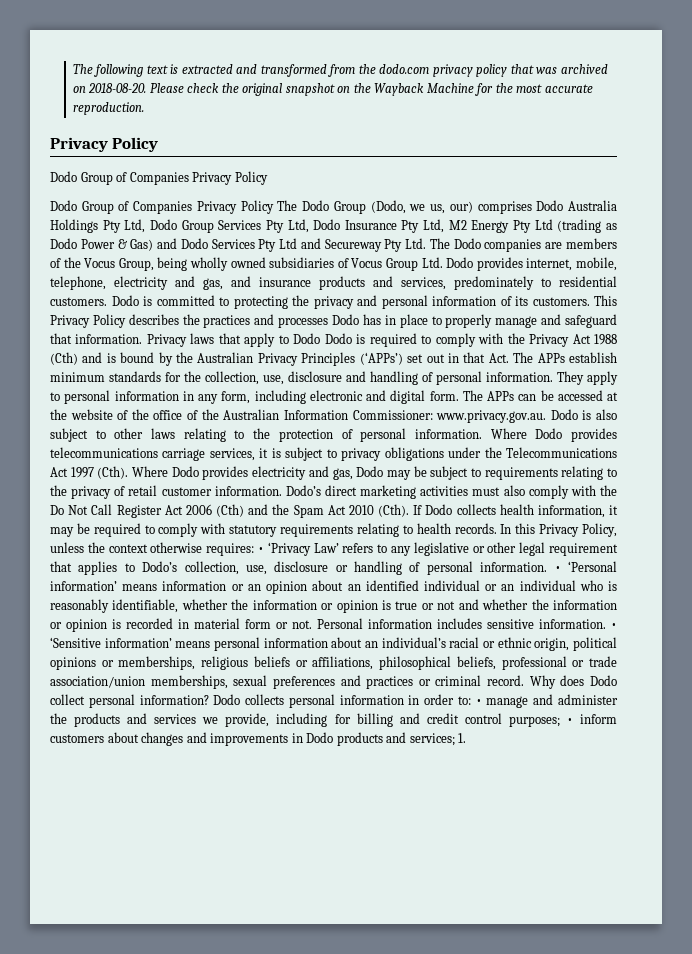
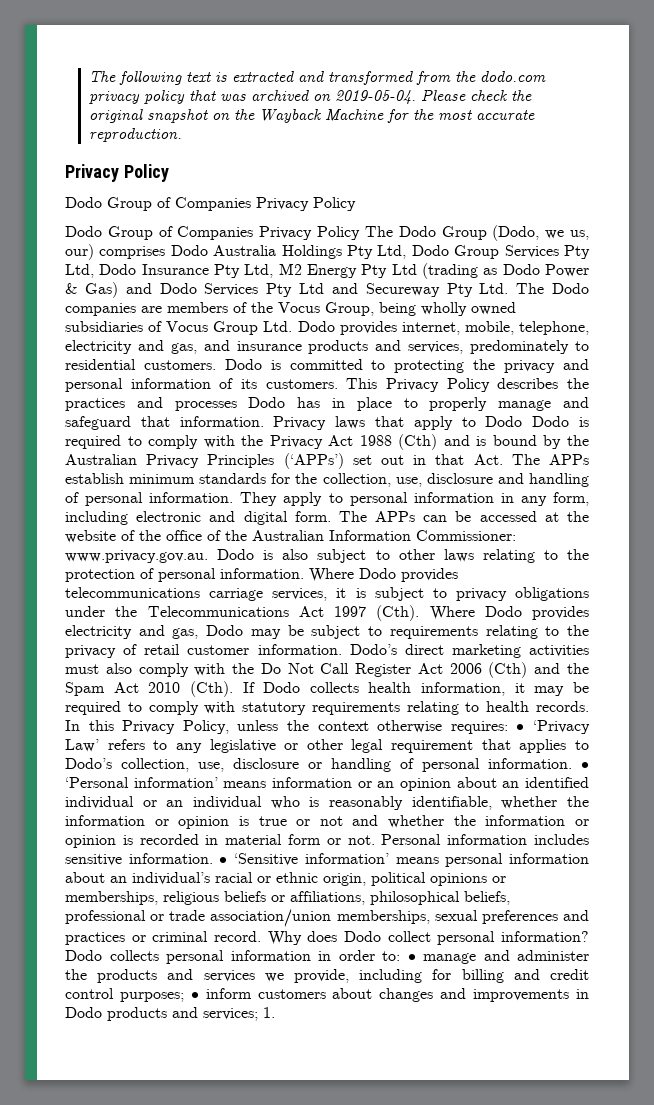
[88,83,147,93] 2018-08-20. -> [335,90,417,104] 2019-05-04.

